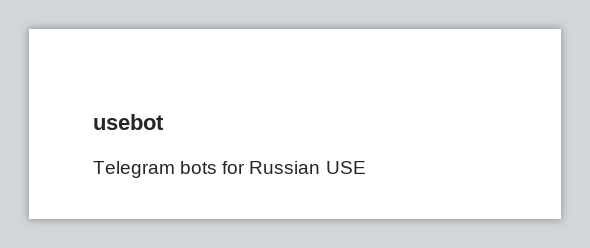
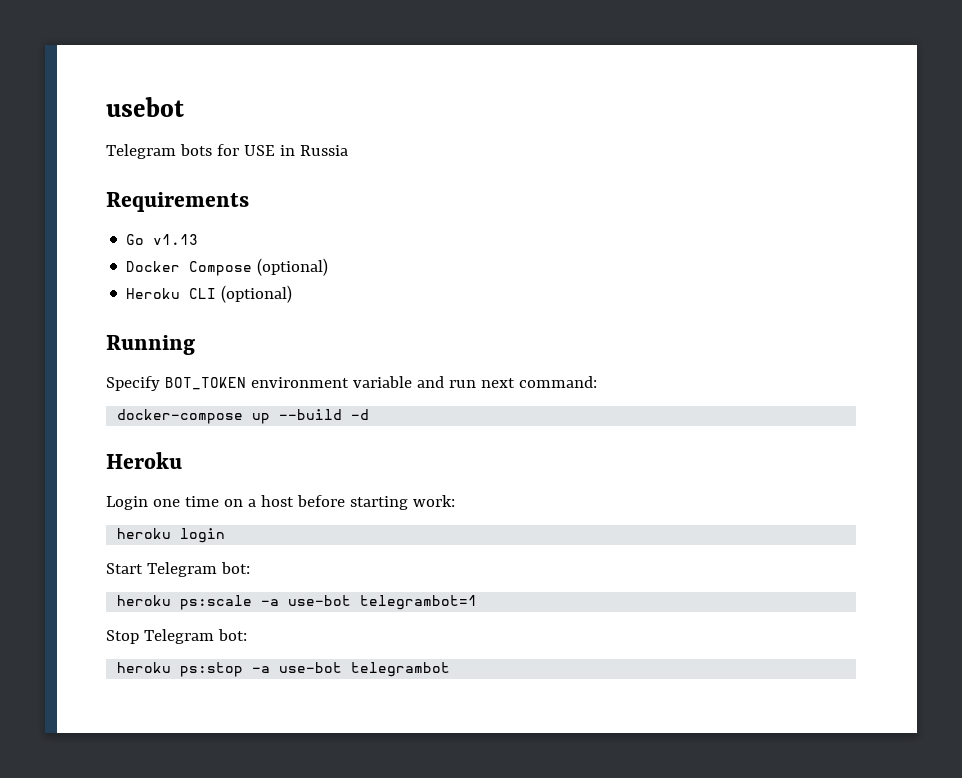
[249,161,366,174] Russian USE -> [243,145,348,156] [106,192,249,212] [126,234,199,245] [126,258,329,276] [126,285,293,303] [106,335,195,355] [106,376,597,391] [117,409,370,424] [106,452,182,469] [106,495,455,510] [117,528,226,543] [106,562,250,577] [117,595,478,610] [106,629,247,644] [117,662,451,677] USE in Russia // Requirements // Go v1.13 // Docker Compose (optional) // Heroku CLI (optional) // Running // Specify BOT_TOKEN environment variable and run next command: // docker-compose up --build -d // Heroku // Login one time on a host before starting work: // heroku login // Start Telegram bot: // heroku ps:scale -a use-bot telegrambot=1 // Stop Telegram bot: // heroku ps:stop -a use-bot telegrambot

